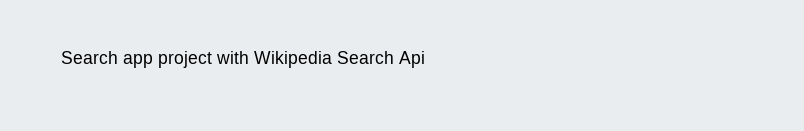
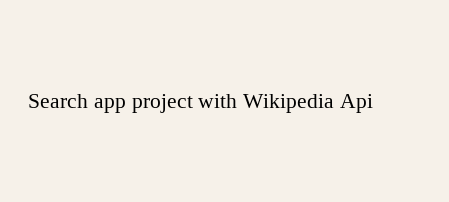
[337,51,394,64] Search -> (335, 103) none

